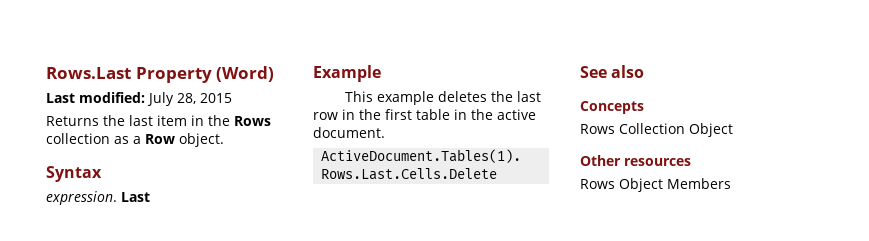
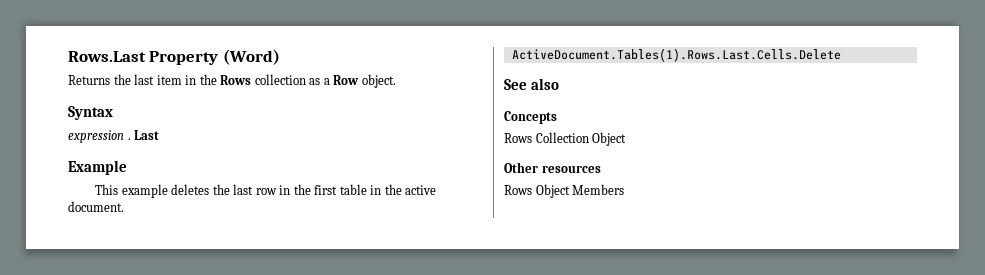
[46,92,232,106] // Last modified: July 28, 2015 -> (280, 57) none
[46,191,117,205] expression. -> [68,130,131,143] expression .

